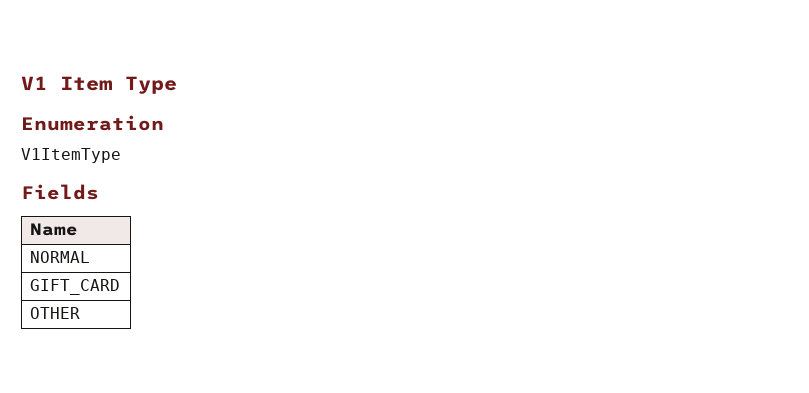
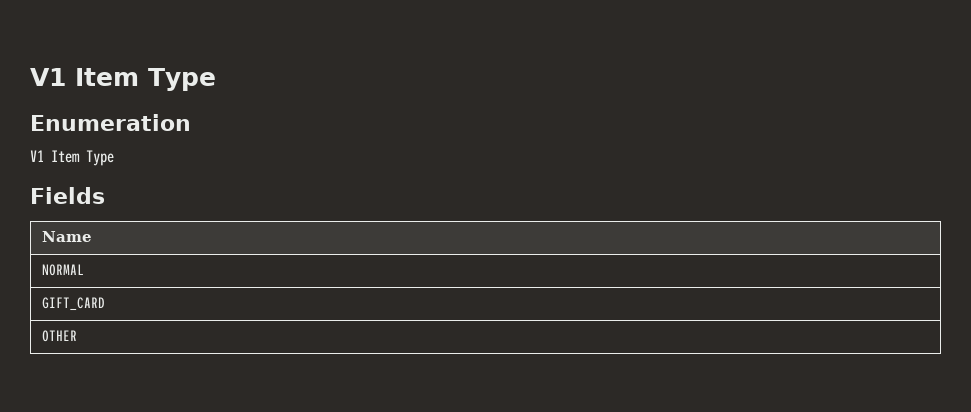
[21,148,121,163] V1ItemType -> [30,150,114,166] V1 Item Type

